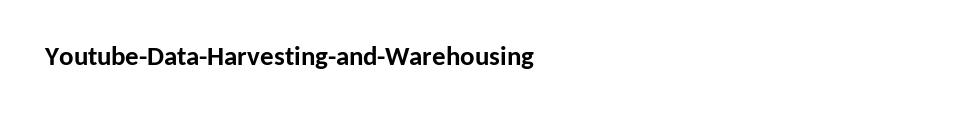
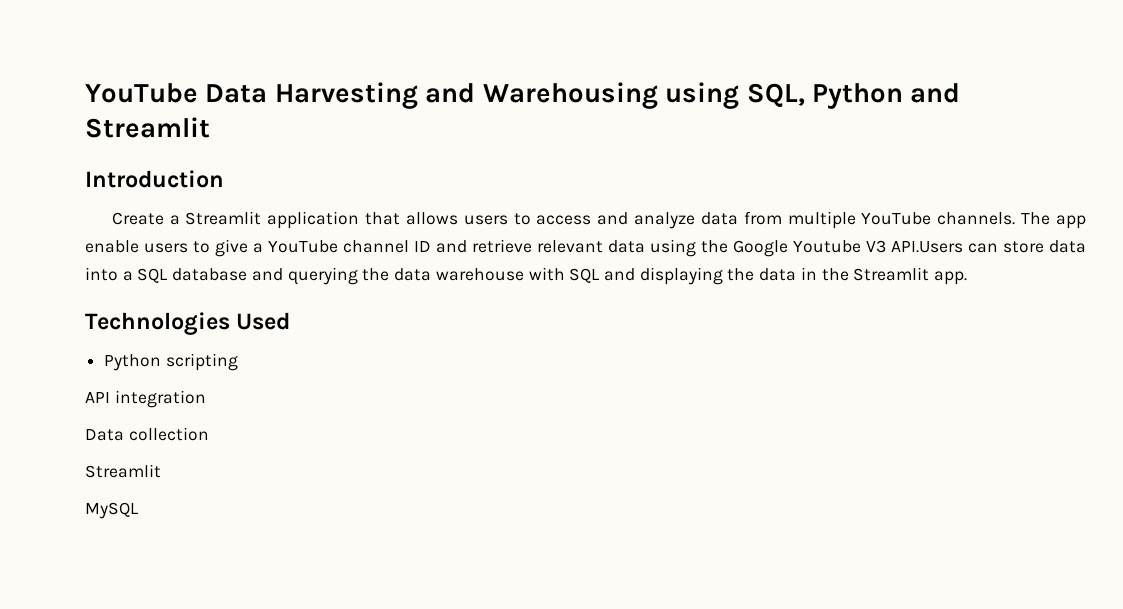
[44,46,534,69] Youtube-Data-Harvesting-and-Warehousing -> [85,82,961,109] [85,117,210,138] [85,170,224,188] [111,211,1086,229] [85,239,1086,257] [85,267,968,285] [85,312,291,335] [104,353,238,371] [85,390,206,408] [85,427,209,441] [85,464,161,478] [85,502,139,519] YouTube Data Harvesting and Warehousing using SQL, Python and Streamlit // Introduction // Create a Streamlit application that allows users to access and analyze data from multiple YouTube channels. The app enable users to give a YouTube channel ID and retrieve relevant data using the Google Youtube V3 API.Users can store data into a SQL database and querying the data warehouse with SQL and displaying the data in the Streamlit app. // Technologies Used // Python scripting // API integration // Data collection // Streamlit // MySQL

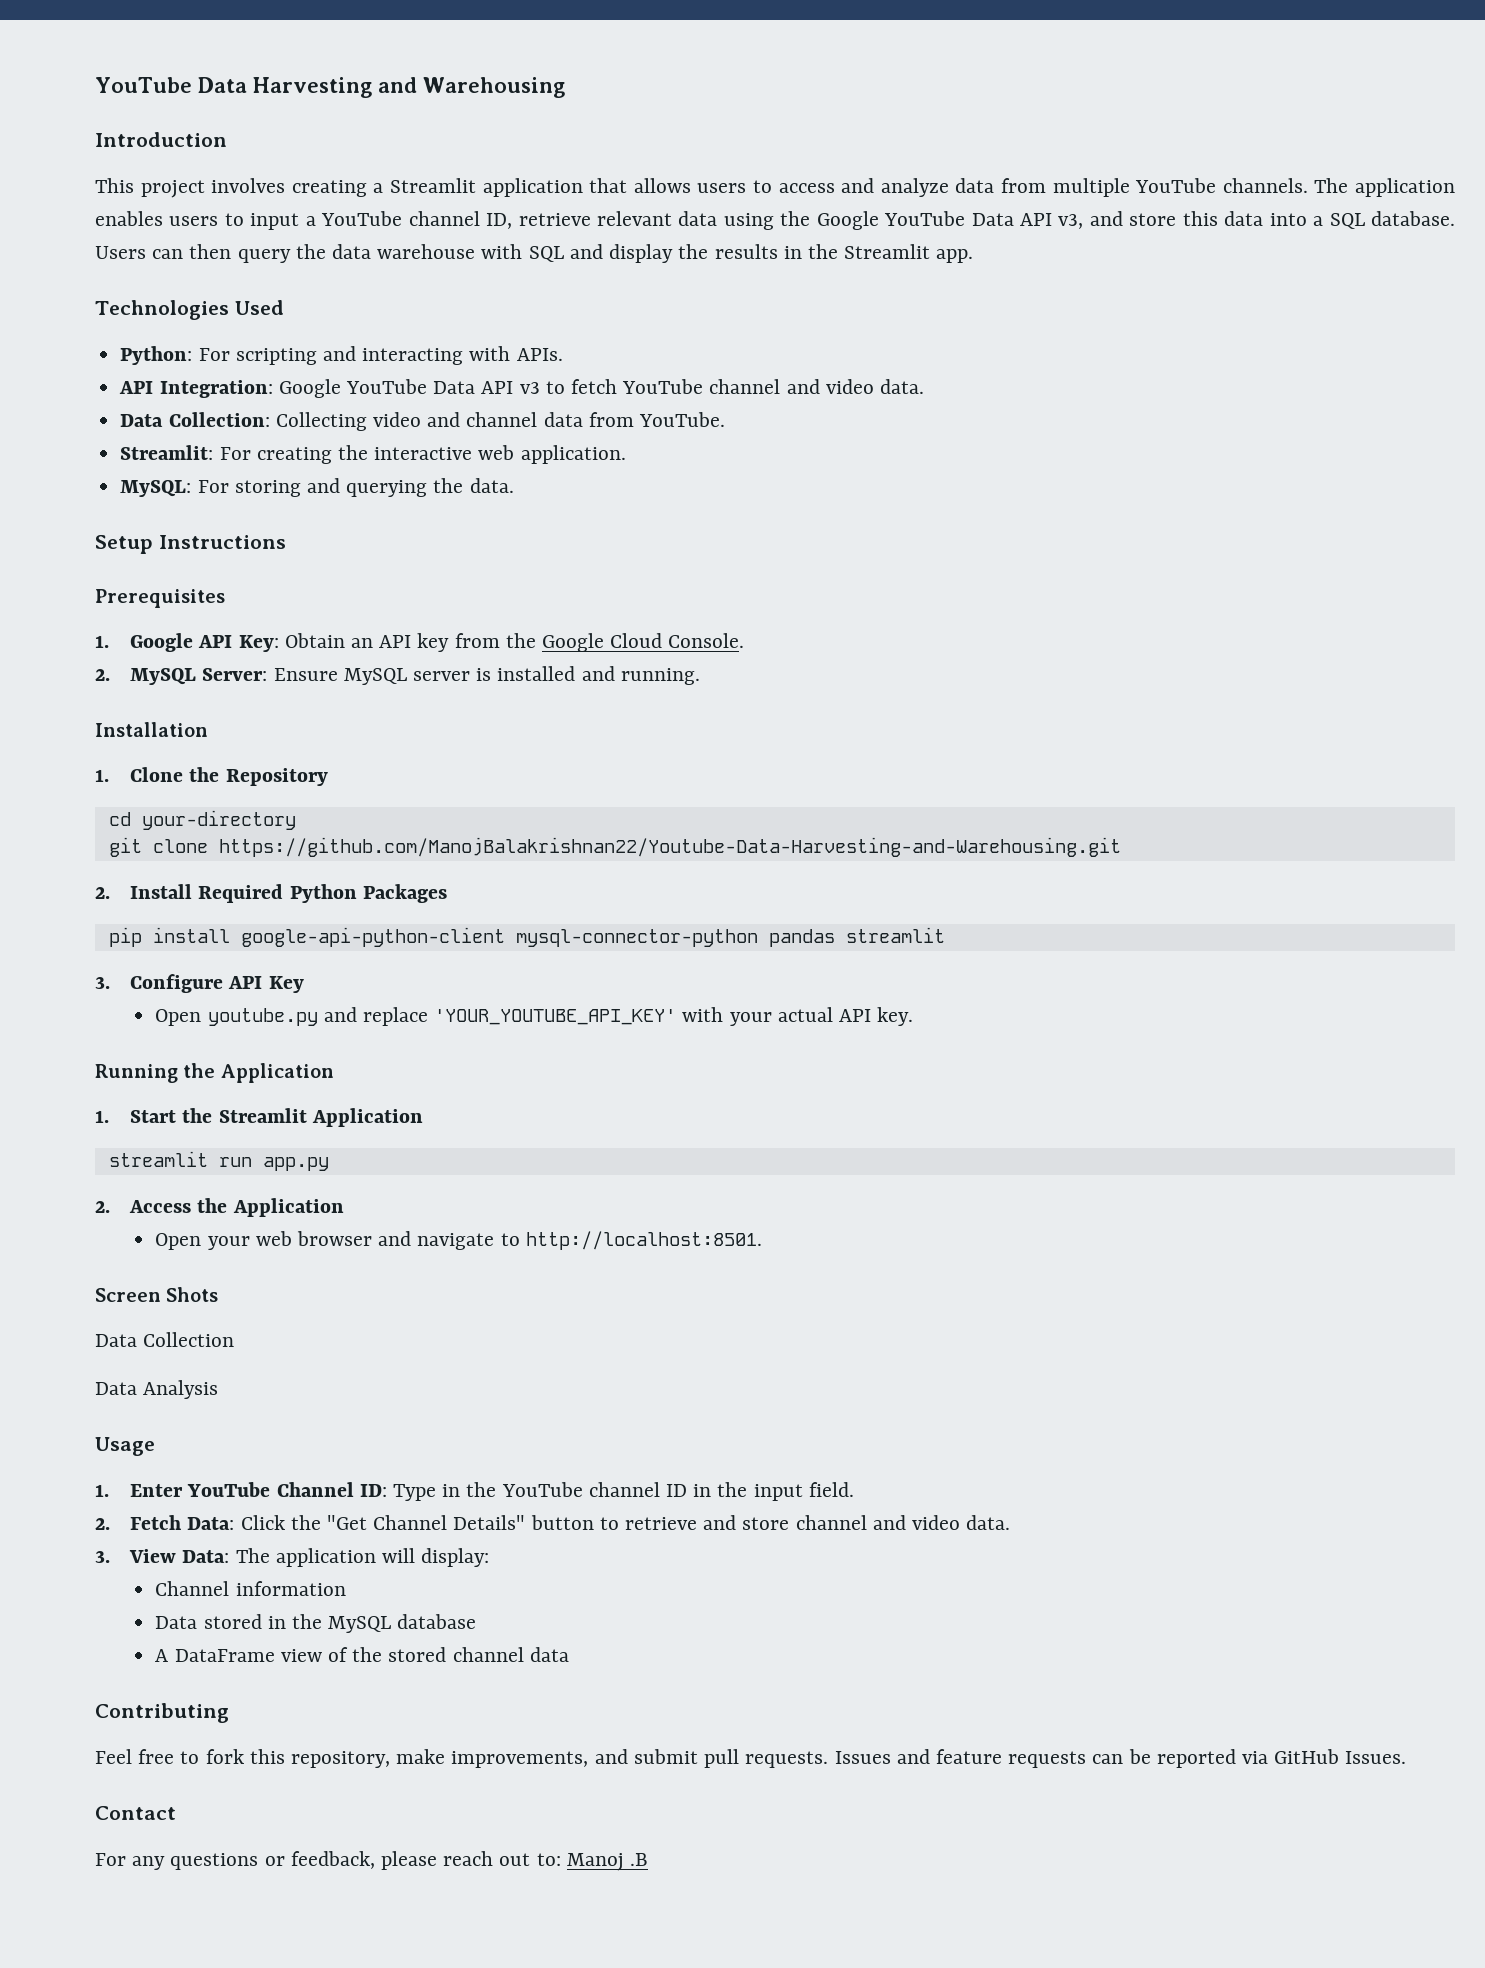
[665,82,961,109] [85,117,210,138] [85,170,224,188] [111,212,164,225] using SQL, Python and Streamlit // Introduction // Create -> [95,132,227,147] [95,178,367,198] // Introduction // This project involves creating
[1055,215,1086,229] [85,239,248,257] app enable users to give -> [1355,178,1455,197] [95,211,300,230] application enables users to input
[414,240,467,253] ID and -> [486,213,513,229] ID,
[793,240,1086,253] [85,267,358,285] Youtube V3 API.Users can store data into a SQL database and querying -> [884,211,1456,229] [95,244,291,263] YouTube Data API v3, and store this data into a SQL database. Users can then query
[639,267,797,285] displaying the data -> [609,244,778,263] display the results
[104,354,162,371] Python -> [120,346,230,365] Python: For
[85,390,206,408] [85,427,209,441] [85,464,161,478] [85,502,139,519] // API integration // Data collection // Streamlit // MySQL -> [322,346,563,365] [119,379,925,398] [120,412,725,431] [120,445,626,464] [120,478,514,497] [95,535,286,554] [95,589,225,608] [95,633,745,652] [95,666,700,685] [95,722,208,737] [95,767,328,786] [108,810,296,830] [108,837,1121,857] [95,884,447,903] [108,927,945,947] [95,974,304,993] [155,1007,914,1026] [95,1063,334,1083] [95,1108,423,1127] [108,1151,329,1171] [95,1198,344,1217] [155,1231,762,1250] [95,1287,219,1302] [95,1332,235,1347] [95,1380,219,1399] [95,1437,155,1456] [95,1482,854,1501] [95,1515,1011,1530] [95,1548,490,1567] [155,1581,346,1596] [155,1614,477,1633] [155,1647,569,1662] [95,1703,229,1723] [95,1749,1407,1768] [95,1806,176,1820] [95,1851,649,1871] and interacting with APIs. // API Integration: Google YouTube Data API v3 to fetch YouTube channel and video data. // Data Collection: Collecting video and channel data from YouTube. // Streamlit: For creating the interactive web application. // MySQL: For storing and querying the data. // Setup Instructions // Prerequisites // 1. Google API Key: Obtain an API key from the Google Cloud Console. // 2. MySQL Server: Ensure MySQL server is installed and running. // Installation // 1. Clone the Repository // cd your-directory // git clone https://github.com/ManojBalakrishnan22/Youtube-Data-Harvesting-and-Warehousing.git // 2. Install Required Python Packages // pip install google-api-python-client mysql-connector-python pandas streamlit // 3. Configure API Key // Open youtube.py and replace 'YOUR_YOUTUBE_API_KEY' with your actual API key. // Running the Application // 1. Start the Streamlit Application // streamlit run app.py // 2. Access the Application // Open your web browser and navigate to http://localhost:8501. // Screen Shots // Data Collection // Data Analysis // Usage // 1. Enter YouTube Channel ID: Type in the YouTube channel ID in the input field. // 2. Fetch Data: Click the "Get Channel Details" button to retrieve and store channel and video data. // 3. View Data: The application will display: // Channel information // Data stored in the MySQL database // A DataFrame view of the stored channel data // Contributing // Feel free to fork this repository, make improvements, and submit pull requests. Issues and feature requests can be reported via GitHub Issues. // Contact // For any questions or feedback, please reach out to: Manoj .B

